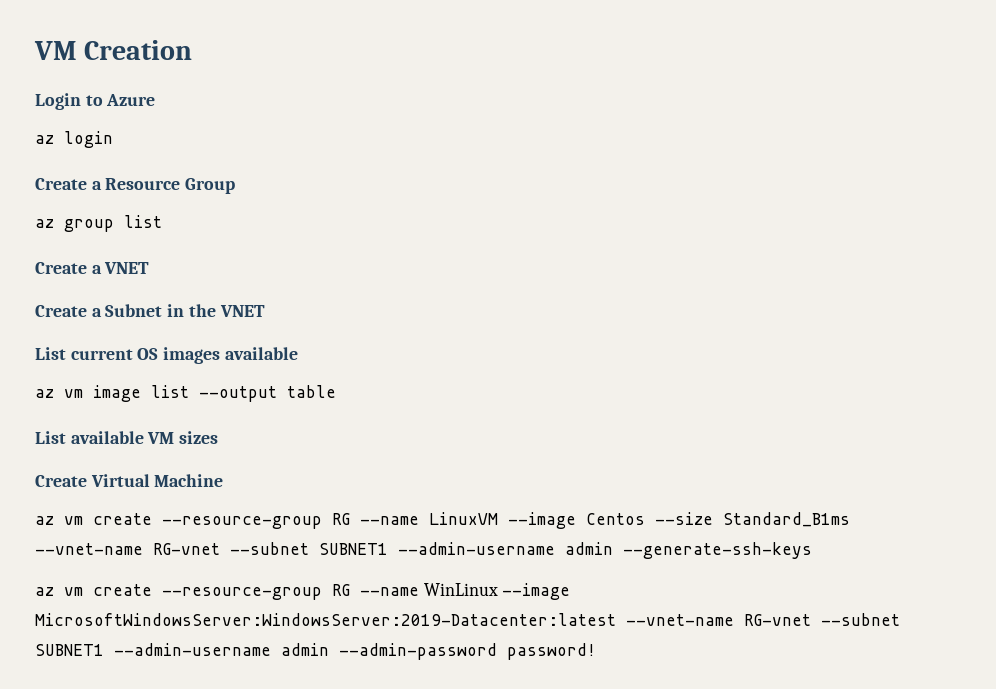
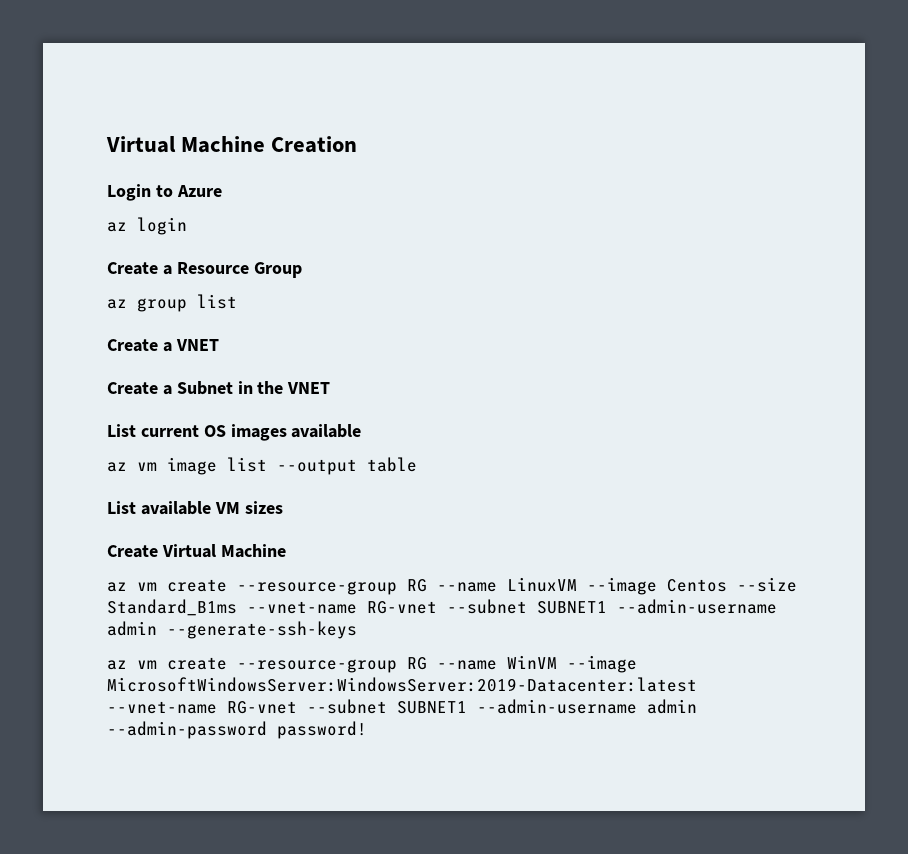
[34,41,77,60] VM -> [106,136,266,153] Virtual Machine
[423,583,498,596] WinLinux -> [507,655,557,669] WinVM

